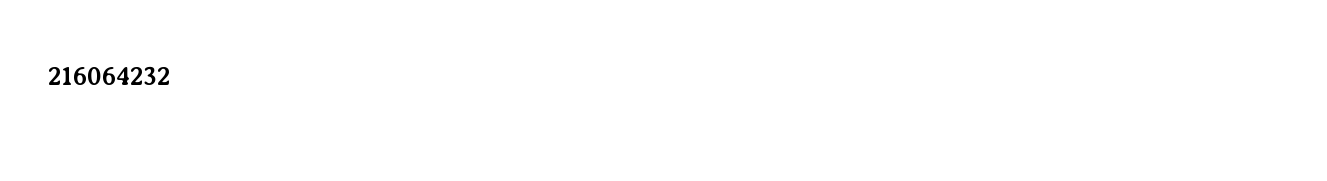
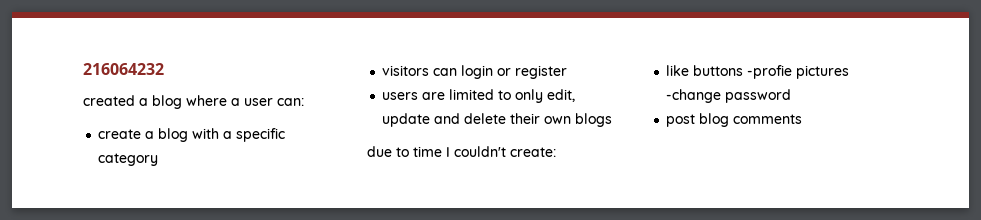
(170, 75) none -> [83,95,304,109] [98,128,286,142] [98,153,159,166] [382,65,568,79] [382,89,576,103] [382,113,613,127] [367,146,556,157] [666,65,850,79] [666,89,792,103] [666,113,803,127] // created a blog where a user can: // create a blog with a specific category // visitors can login or register // users are limited to only edit, update and delete their own blogs // due to time I couldn't create: // like buttons -profie pictures -change password // post blog comments

